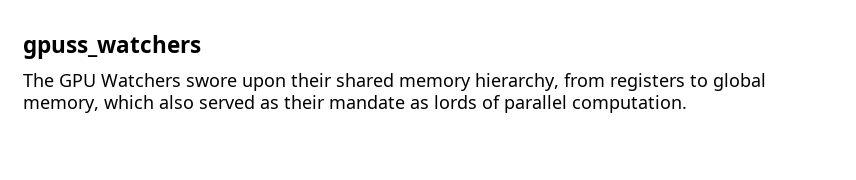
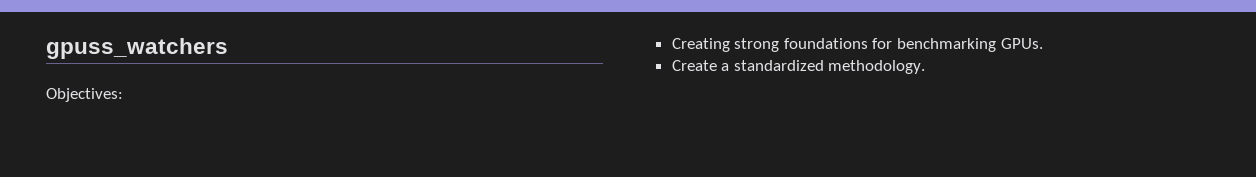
[23,73,766,91] [23,95,687,113] The GPU Watchers swore upon their shared memory hierarchy, from registers to global memory, which also served as their mandate as lords of parallel computation. -> [46,88,123,102] [671,38,1043,52] [671,60,926,74] Objectives: // Creating strong foundations for benchmarking GPUs. // Create a standardized methodology.

